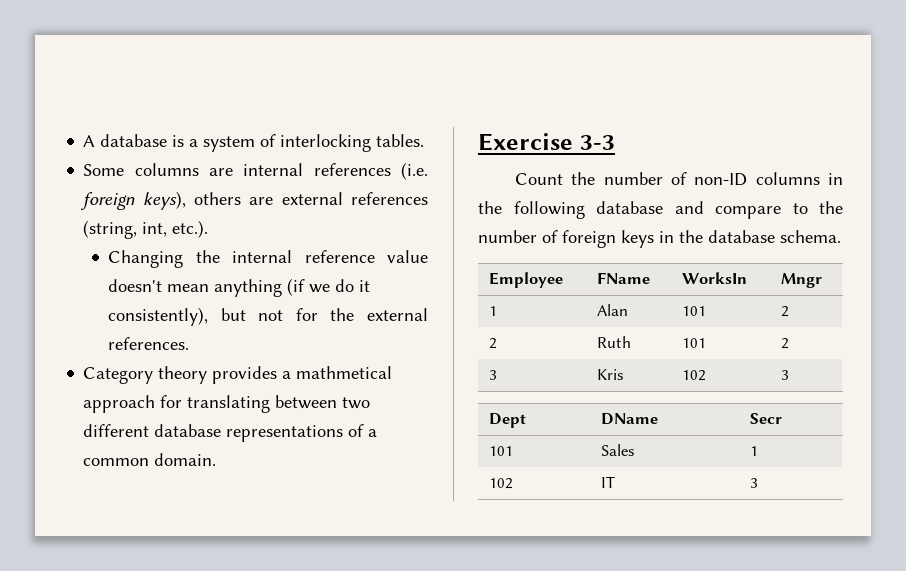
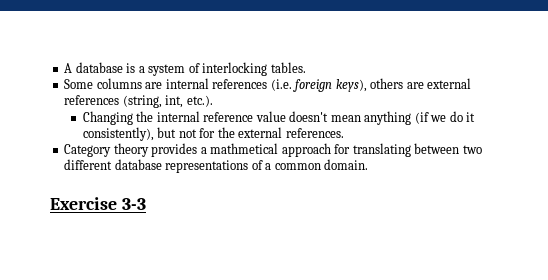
[515,172,843,186] [478,201,843,219] [478,230,841,248] [489,272,564,288] [597,272,651,284] [682,272,748,284] [781,273,823,288] [489,306,498,316] [597,304,629,316] [682,306,707,316] [781,306,790,317] [489,338,498,349] [597,336,632,348] [682,338,707,348] [781,338,790,349] [489,370,498,380] [597,369,625,380] [682,370,707,381] [781,370,790,380] [489,413,527,428] [601,413,659,425] [750,413,783,424] [489,446,514,456] [601,444,636,456] [750,446,759,456] [489,478,514,489] [601,476,616,488] [750,478,759,488] // Count the number of non-ID columns in the following database and compare to the number of foreign keys in the database schema. // Employee | FName | WorksIn | Mngr // 1 | Alan | 101 | 2 // 2 | Ruth | 101 | 2 // 3 | Kris | 102 | 3 // Dept | DName | Secr // 101 | Sales | 1 // 102 | IT | 3 -> (146, 204) none

